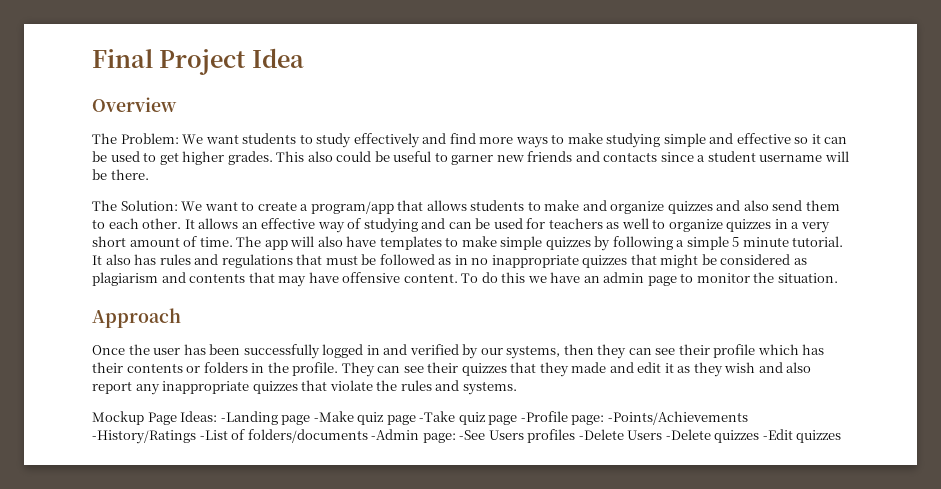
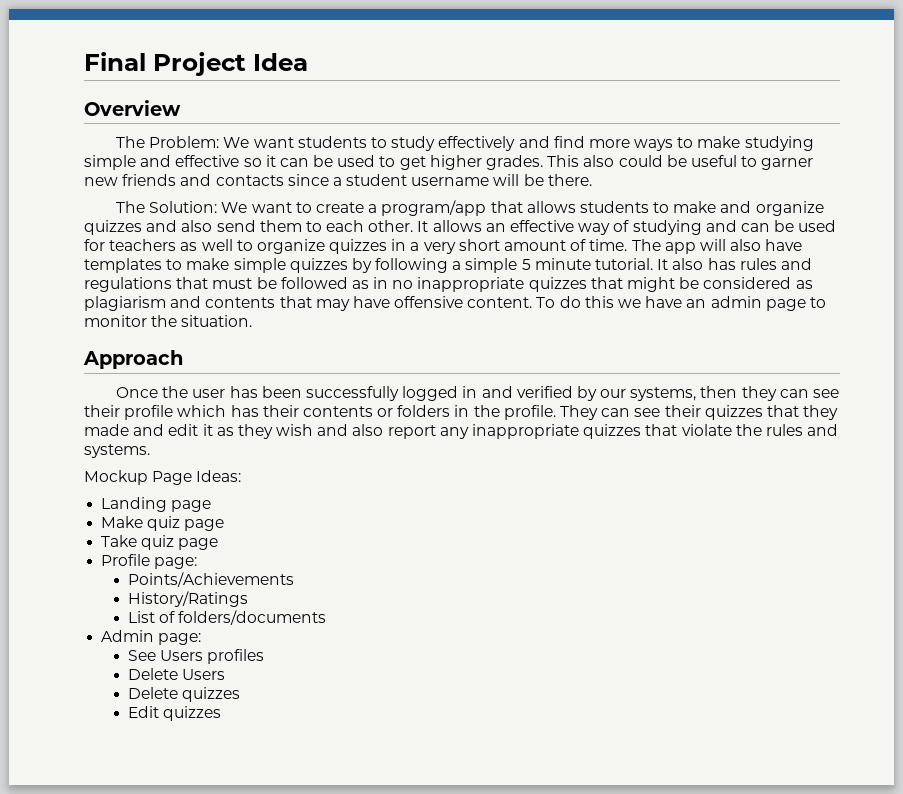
[220,411,748,425] [92,430,228,444] -Landing page -Make quiz page -Take quiz page -Profile page: -Points/Achievements -History/Ratings -List -> [101,497,212,512] [101,516,225,531] [101,535,219,550] [101,554,198,569] [127,572,294,587] [127,591,248,607] [127,611,155,623] // Landing page // Make quiz page // Take quiz page // Profile page: // Points/Achievements // History/Ratings // List
[371,429,486,443] -Admin page: -See -> [101,630,202,645] [127,650,156,661] // Admin page: // See
[578,429,793,443] -Delete Users -Delete quizzes -Edit -> [127,668,225,680] [127,687,240,702] [127,706,159,718] // Delete Users // Delete quizzes // Edit

